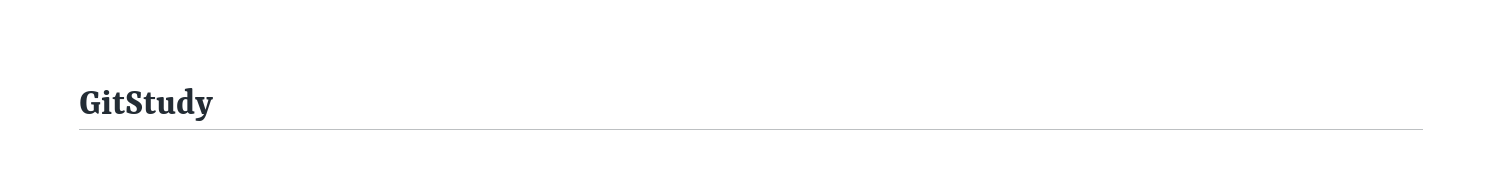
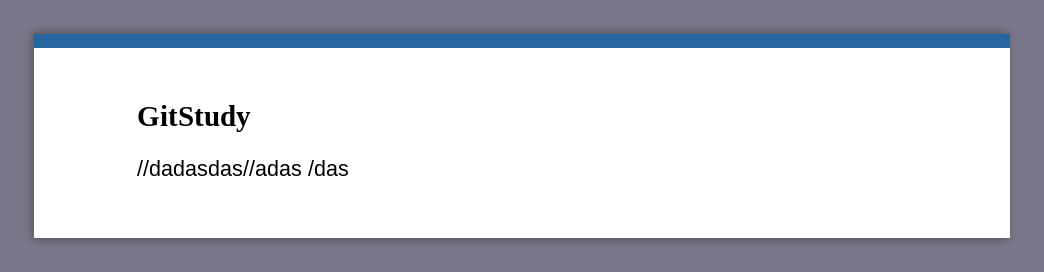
(213, 104) none -> [137,160,349,176] // //dadasdas//adas /das

